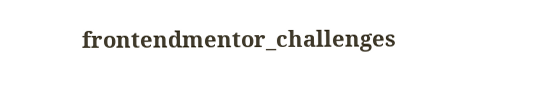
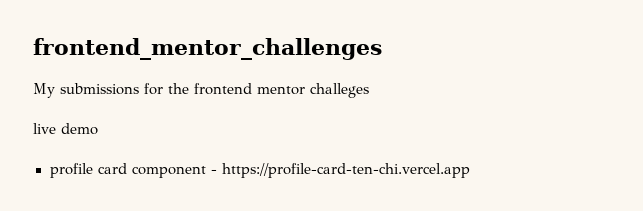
[81,29,397,53] frontendmentor_challenges -> [33,38,382,60] [33,83,369,98] [33,123,98,135] [49,163,470,178] frontend_mentor_challenges // My submissions for the frontend mentor challeges // live demo // profile card component - https://profile-card-ten-chi.vercel.app

